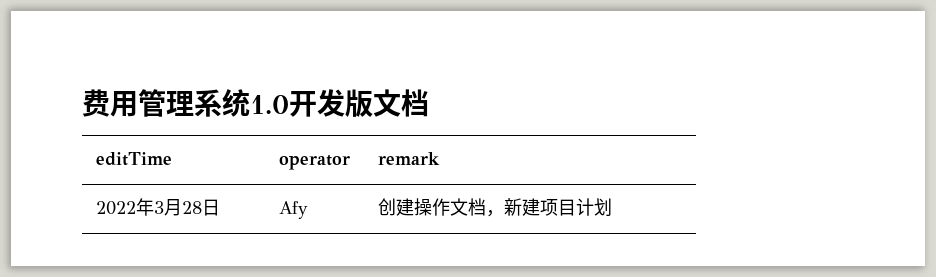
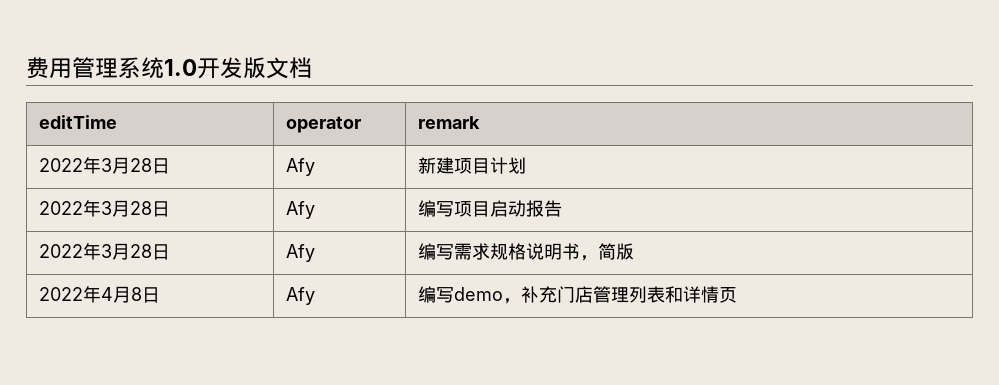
[377,198,504,217] 创建操作文档， -> (315, 167) none
(612, 207) none -> [38,200,170,217] [285,201,315,219] [417,200,562,217] [38,243,170,260] [285,244,315,262] [417,243,634,261] [38,286,160,303] [285,287,315,305] [417,286,737,304] // 2022年3月28日 | Afy | 编写项目启动报告 // 2022年3月28日 | Afy | 编写需求规格说明书，简版 // 2022年4月8日 | Afy | 编写demo，补充门店管理列表和详情页

